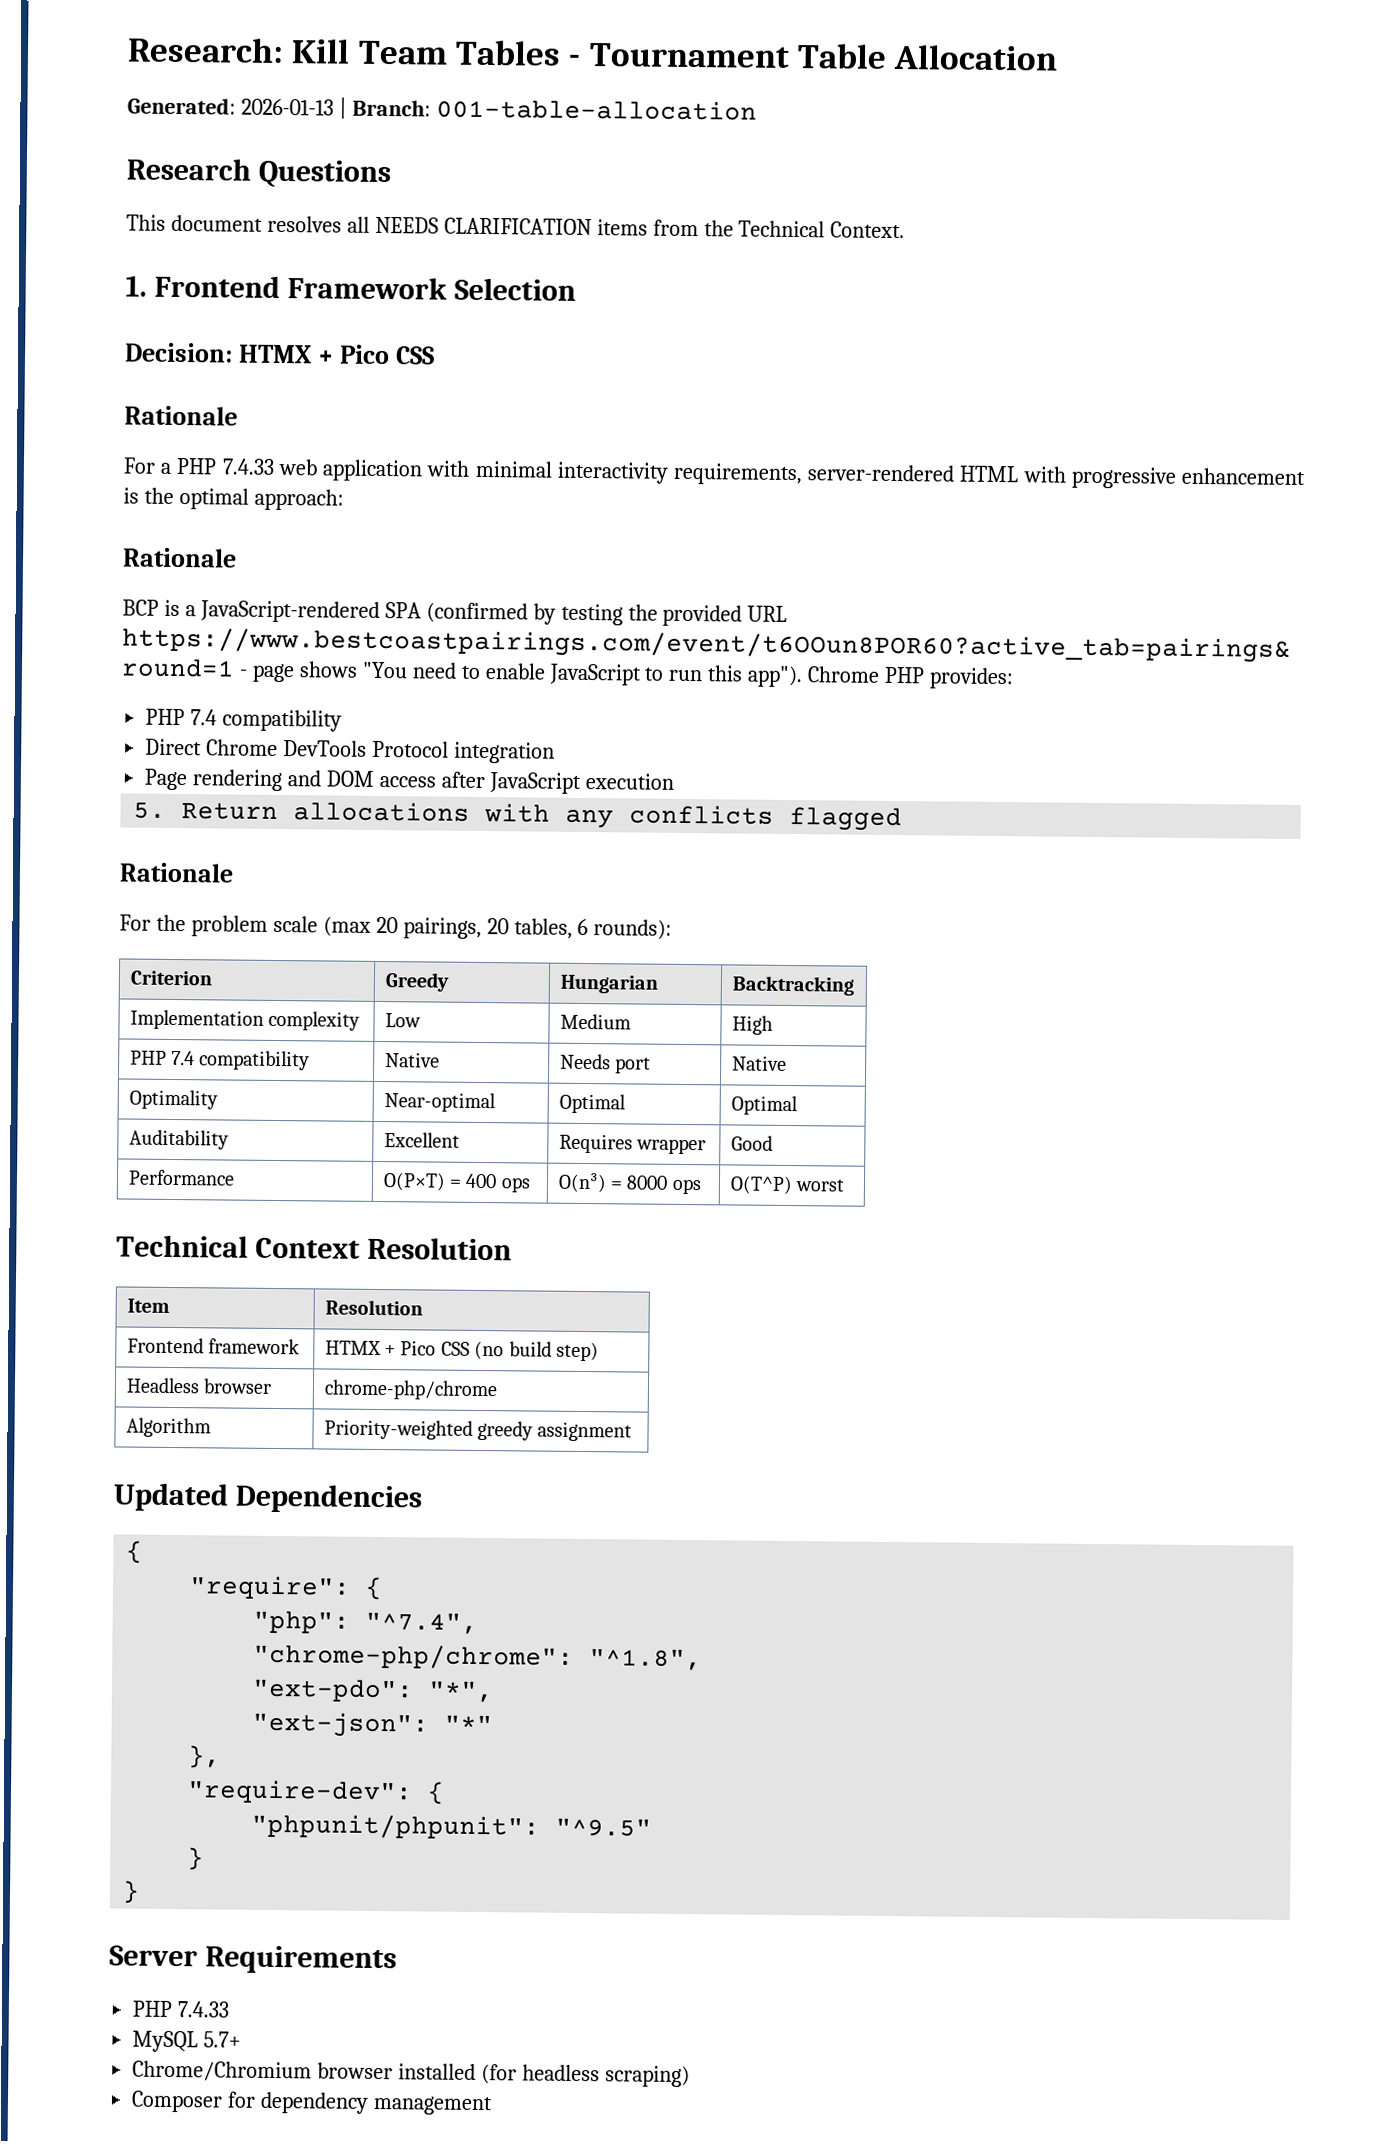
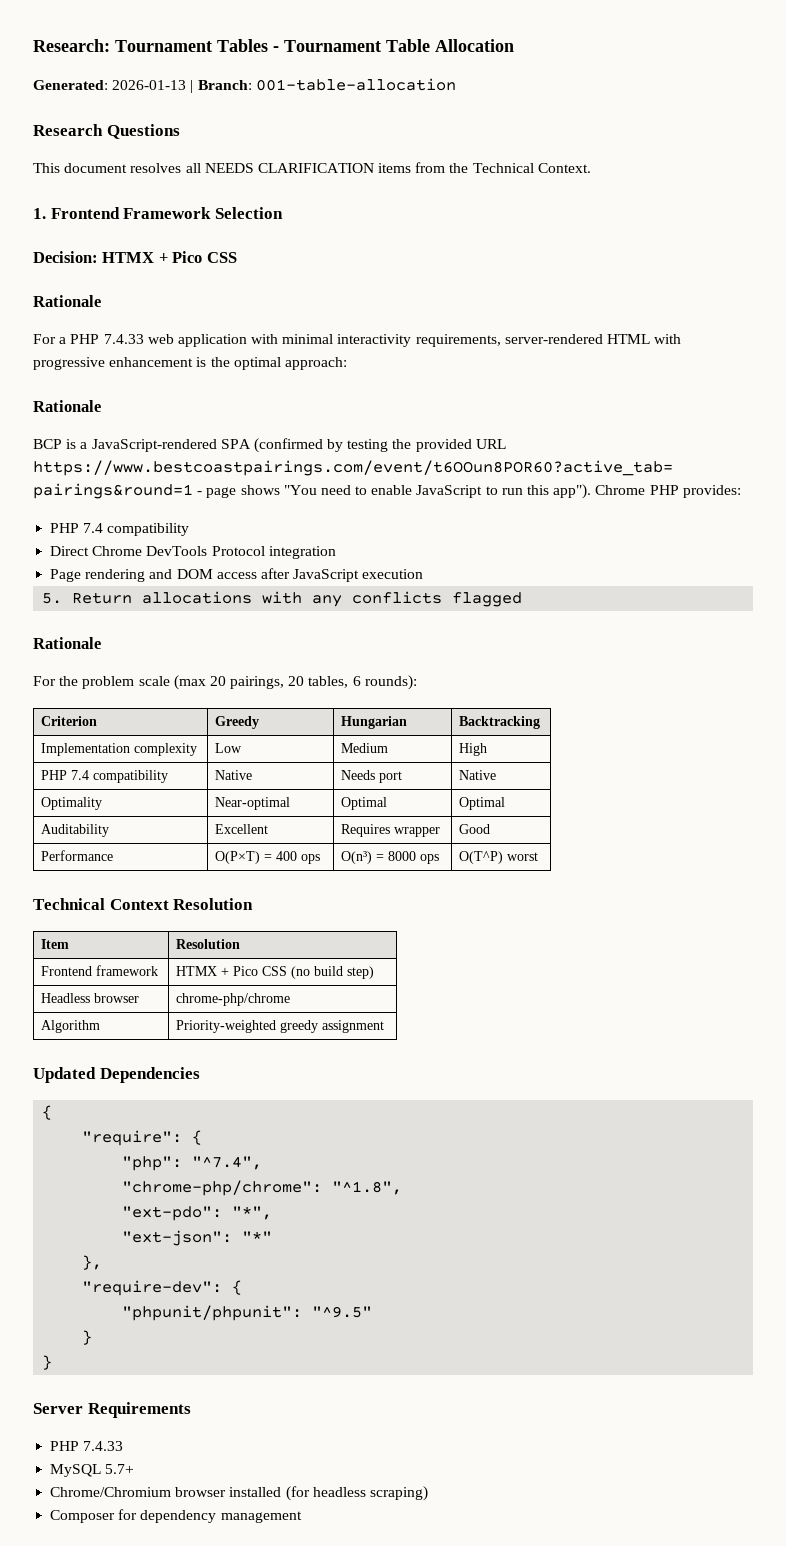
[291,38,448,65] Kill Team -> [115,40,212,52] Tournament

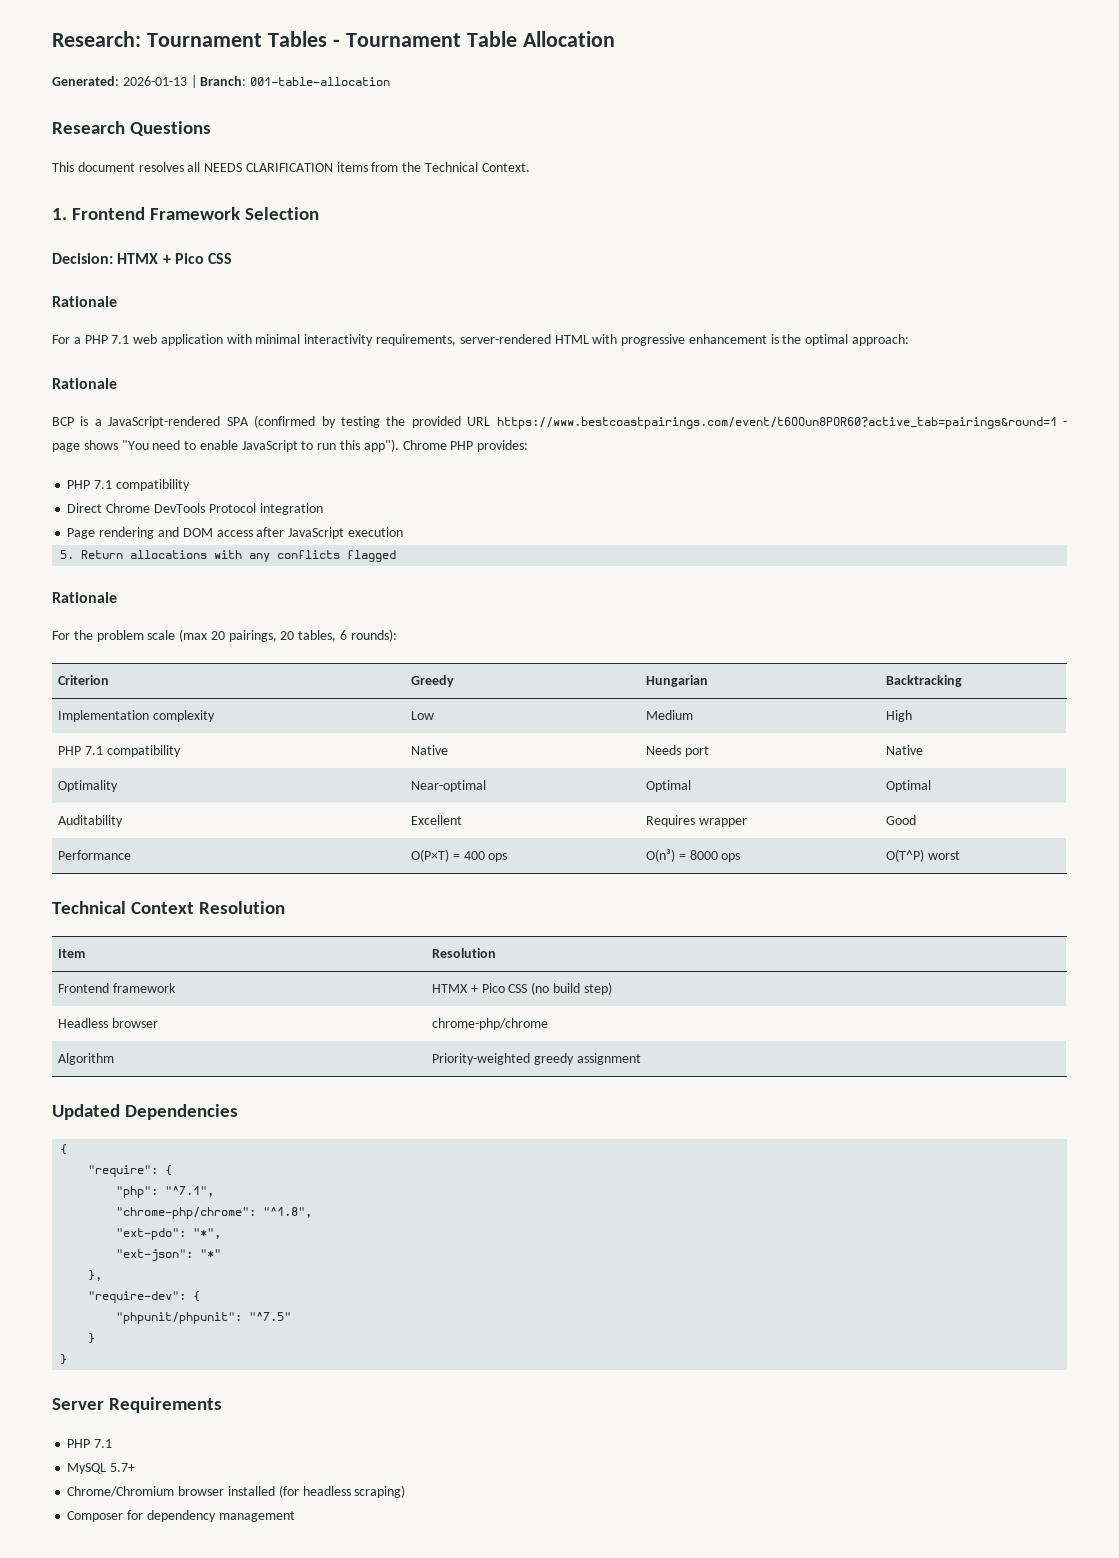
[103,334,144,344] 7.4.33 -> [111,335,130,344] 7.1
[83,523,104,533] 7.4 -> [94,480,113,489] 7.1
[71,770,90,780] 7.4 -> [84,746,103,755] 7.1
[192,1156,263,1170] "^7.4", -> [165,1186,215,1197] "^7.1",
[312,1306,373,1318] "^9.5" -> [249,1312,292,1321] "^7.5"
[83,1441,124,1451] 7.4.33 -> [94,1439,113,1448] 7.1

